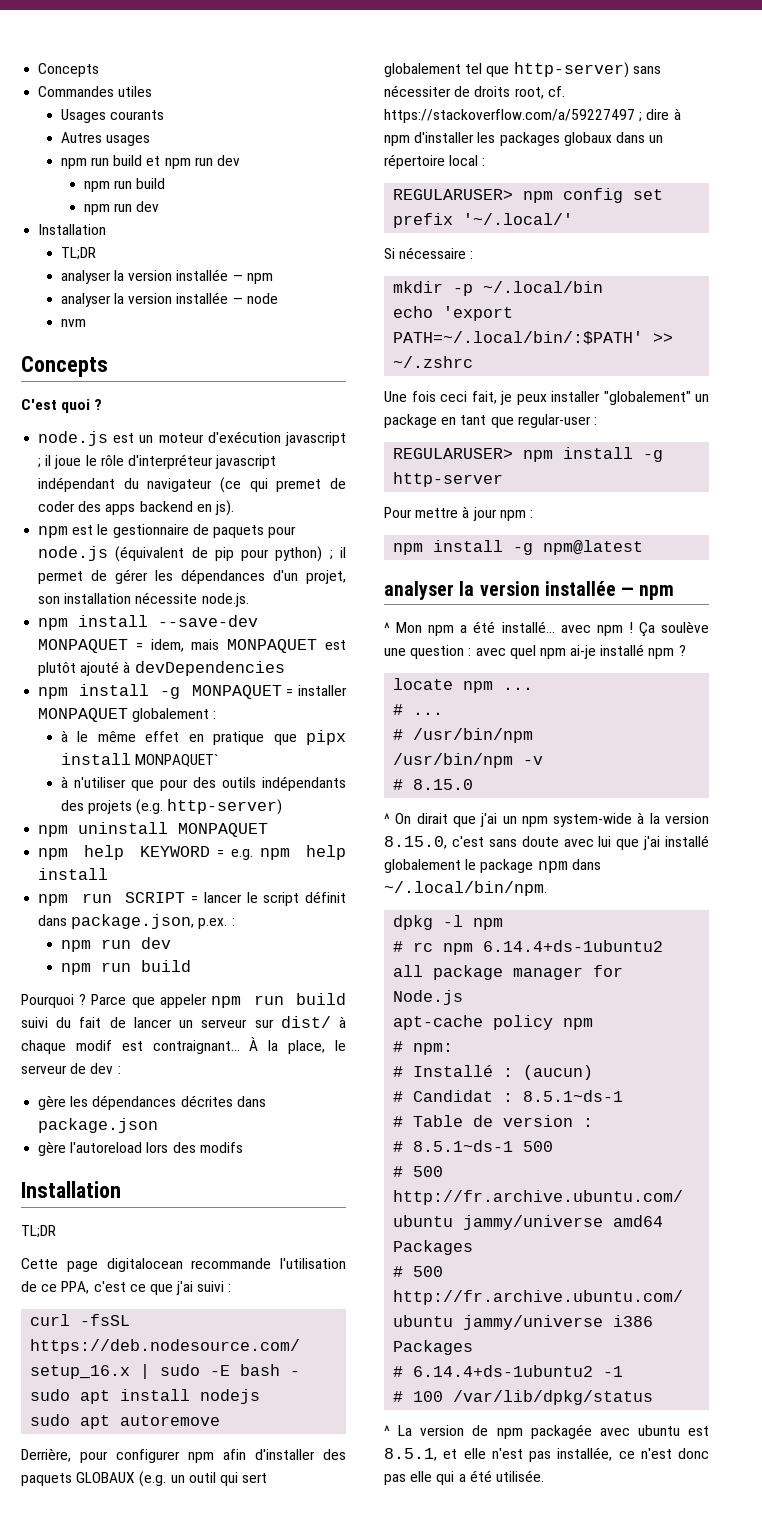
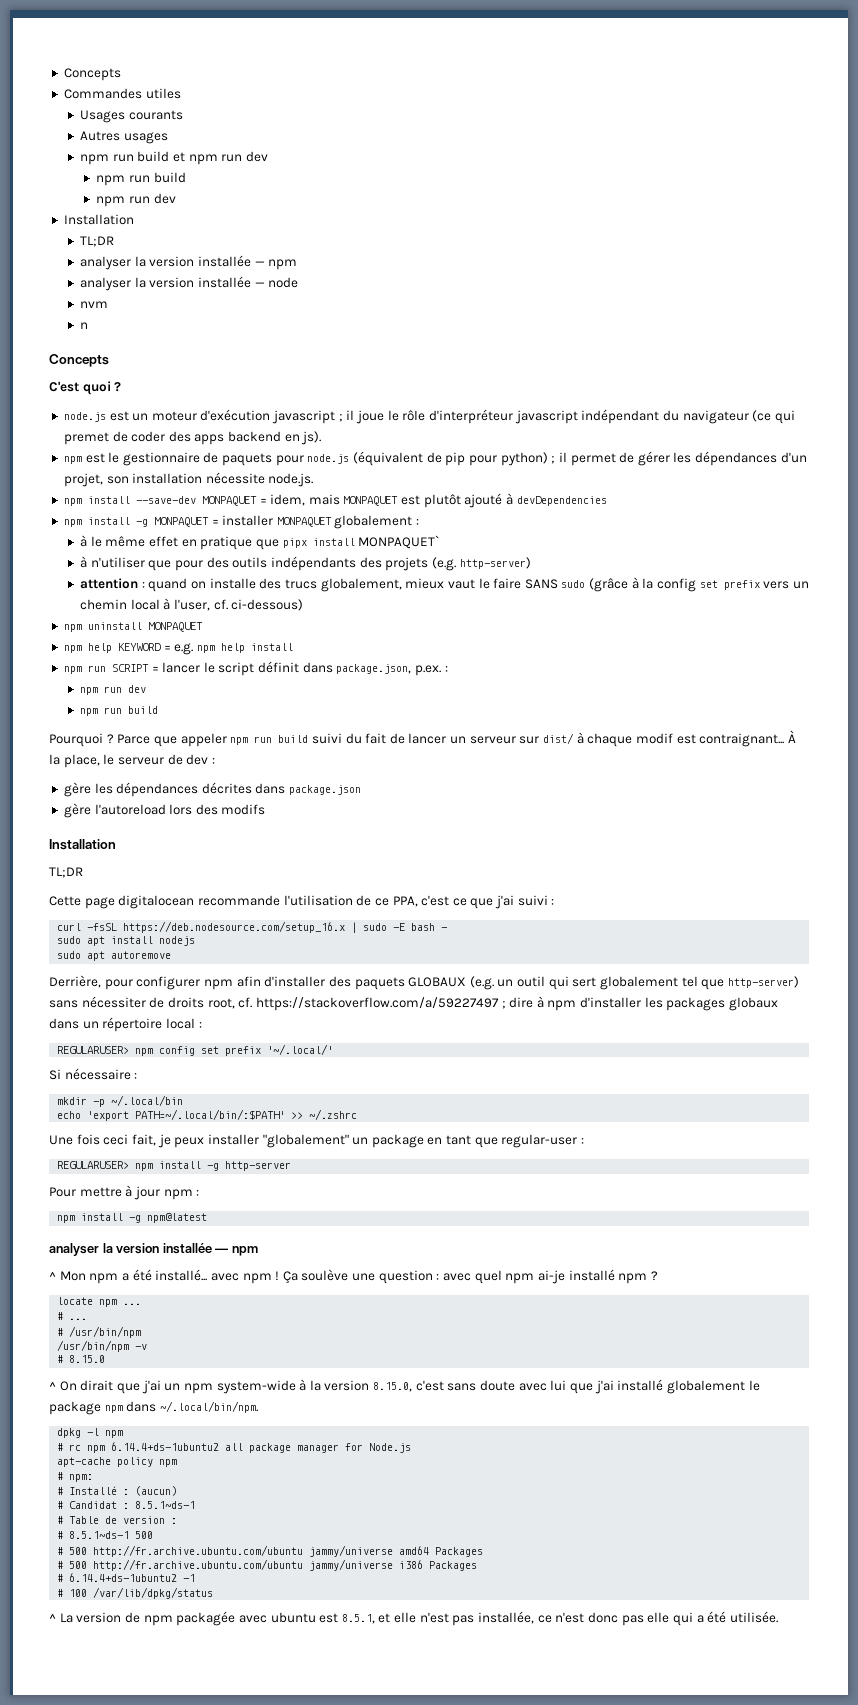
(86, 323) none -> [80,322,89,329] // n
(283, 807) none -> [80,577,809,592] [80,598,304,611] // attention : quand on installe des trucs globalement, mieux vaut le faire SANS sudo (grâce à la config set prefix vers un chemin local à l'user, cf. ci-dessous)

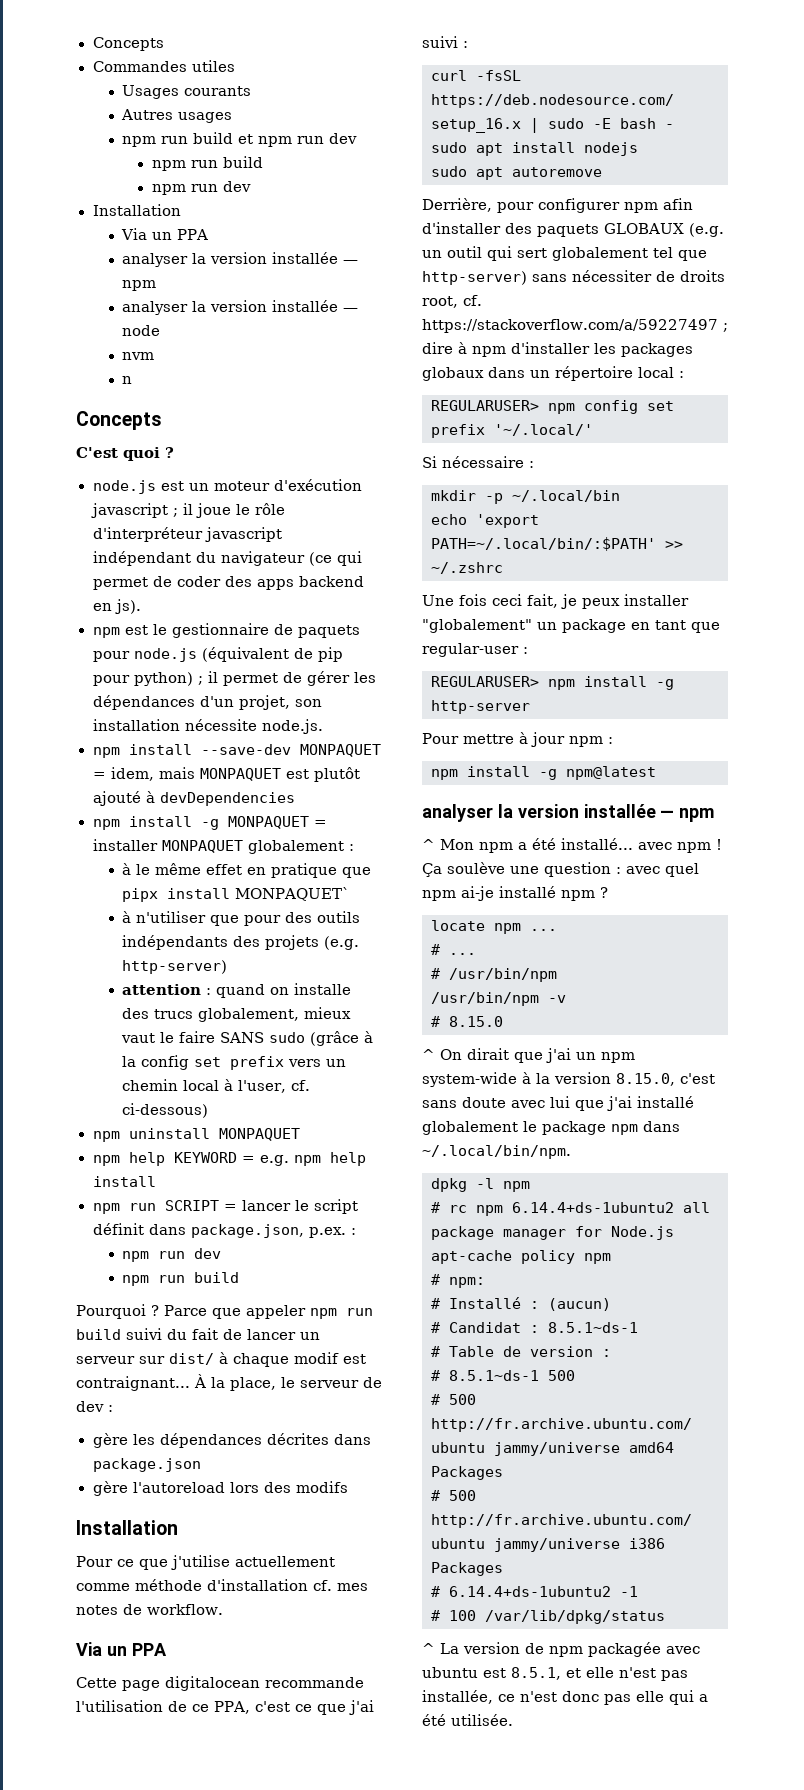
[80,236,115,247] TL;DR -> [121,228,209,240] Via un PPA
[63,432,109,445] premet -> [92,577,148,590] permet
[49,867,83,878] TL;DR -> [76,1555,335,1570] [76,1579,368,1591] [76,1604,223,1615] [76,1642,167,1656] Pour ce que j'utilise actuellement comme méthode d'installation cf. mes notes de workflow. // Via un PPA

